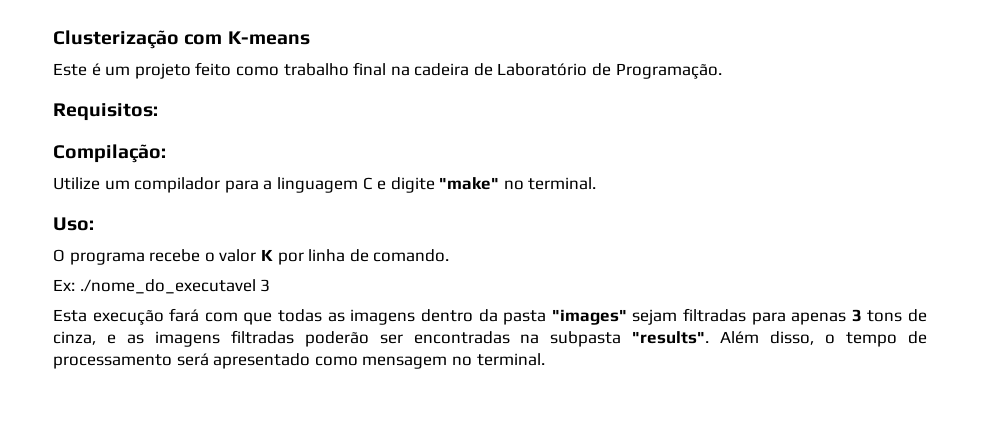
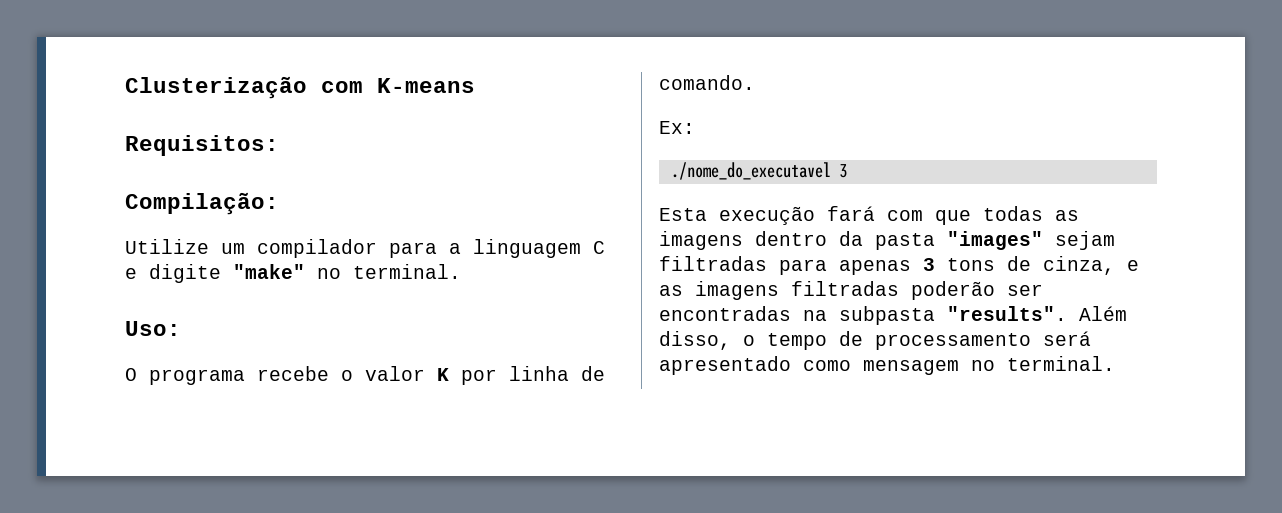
[53,62,722,79] // Este é um projeto feito como trabalho final na cadeira de Laboratório de Programação. -> (475, 85) none
(75, 285) none -> (695, 127) //

